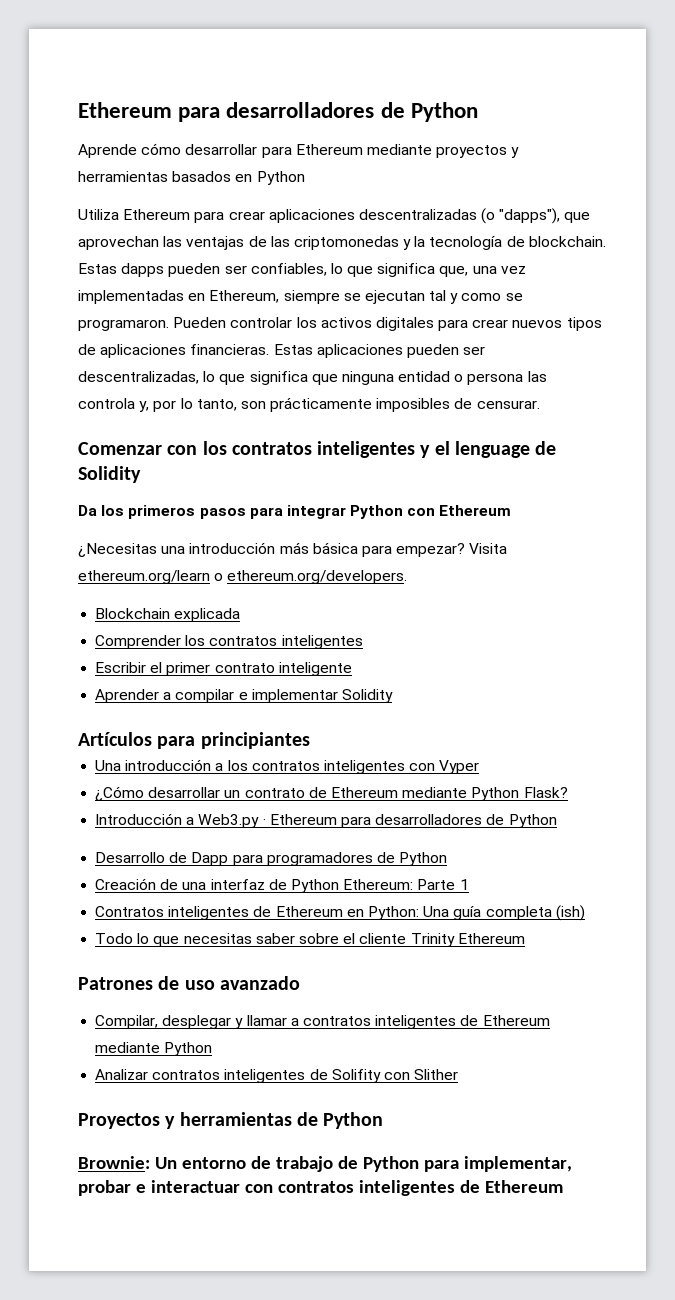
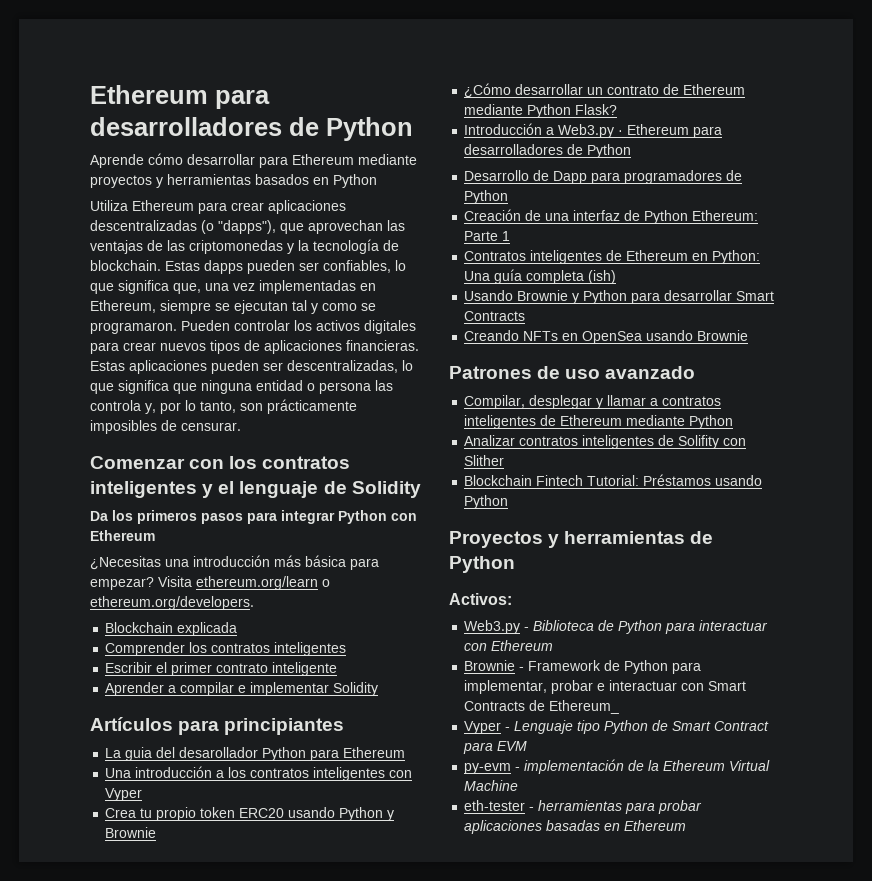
[454,441,530,458] lenguage -> [239,481,319,498] lenguaje
(310, 740) none -> [105,747,406,761] // La guia del desarollador Python para Ethereum
(480, 767) none -> [105,807,395,821] [105,827,157,838] // Crea tu propio token ERC20 usando Python y Brownie
[95,933,525,947] Todo lo que necesitas saber sobre el cliente Trinity Ethereum -> [464,290,775,304] [464,311,526,321] [464,330,749,344] Usando Brownie y Python para desarrollar Smart Contracts // Creando NFTs en OpenSea usando Brownie
(459, 1074) none -> [464,474,763,486] [464,495,509,509] // Blockchain Fintech Tutorial: Préstamos usando Python
[78,1156,333,1172] Brownie: Un entorno de trabajo -> [449,593,512,605] [464,620,769,634] [464,640,554,651] [464,660,602,671] Activos: // Web3.py - Biblioteca de Python para interactuar con Ethereum // Brownie - Framework
[277,1180,480,1196] contratos inteligentes de -> [708,681,747,691] [464,700,620,714] [464,720,770,734] [463,741,528,754] [464,759,771,774] [464,780,519,791] [464,800,703,814] [464,820,621,834] Smart Contracts de Ethereum_ // Vyper - Lenguaje tipo Python de Smart Contract para EVM // py-evm - implementación de la Ethereum Virtual Machine // eth-tester - herramientas para probar aplicaciones basadas en

